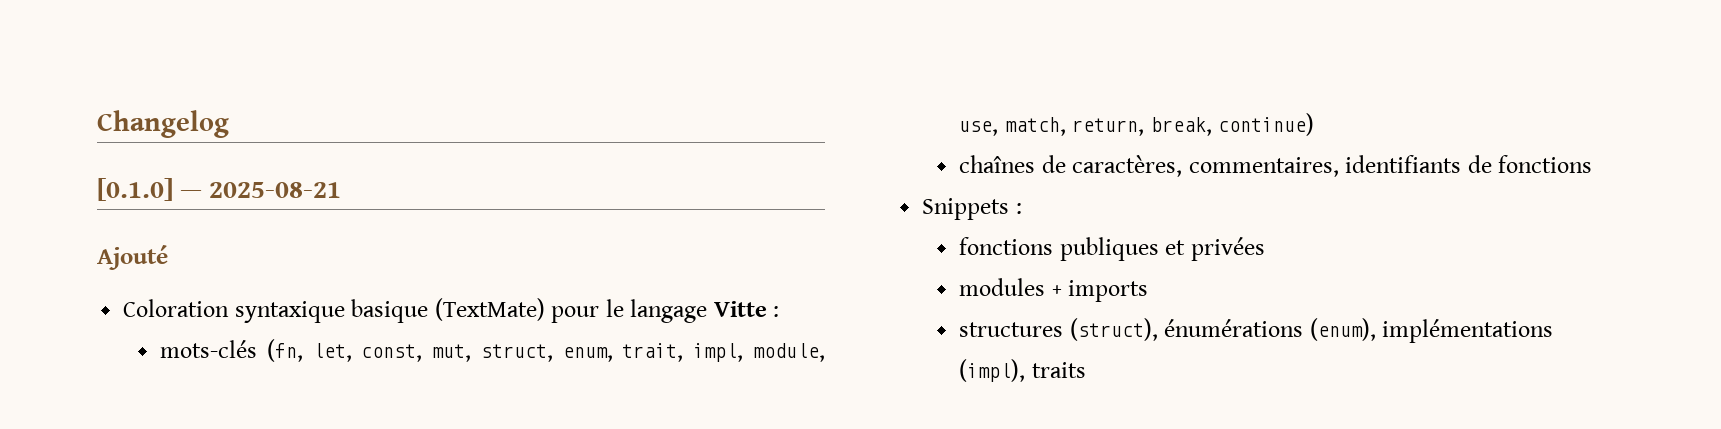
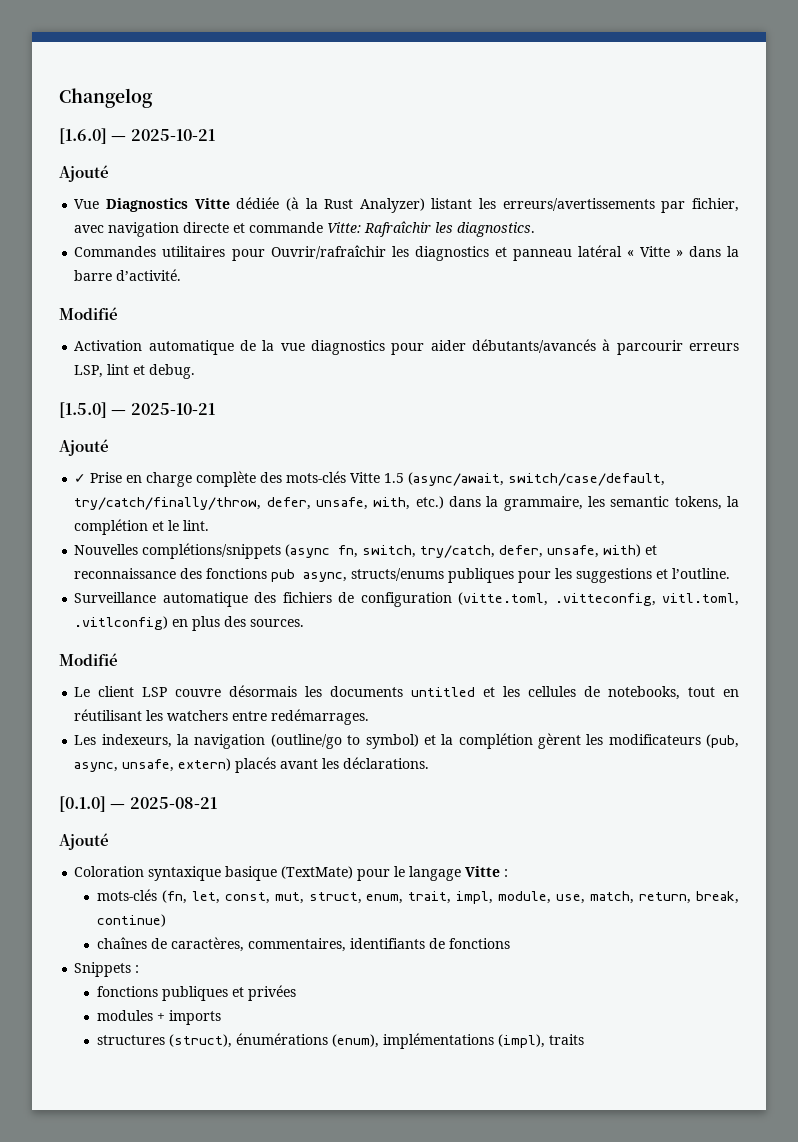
(229, 124) none -> [59,128,215,144] [59,165,109,182] [74,197,739,213] [74,221,536,237] [74,245,740,261] [74,269,182,281] [59,307,118,320] [74,339,740,355] [74,364,196,379] [59,402,215,418] [59,439,109,456] [74,471,666,487] [74,496,740,511] [74,519,210,535] [74,543,658,559] [74,568,731,583] [74,592,739,607] [74,616,305,631] [59,653,118,666] [74,685,739,700] [74,709,370,725] [74,733,739,749] [74,757,430,773] // [1.6.0] — 2025-10-21 // Ajouté // Vue Diagnostics Vitte dédiée (à la Rust Analyzer) listant les erreurs/avertissements par fichier, avec navigation directe et commande Vitte: Rafraîchir les diagnostics. // Commandes utilitaires pour Ouvrir/rafraîchir les diagnostics et panneau latéral « Vitte » dans la barre d’activité. // Modifié // Activation automatique de la vue diagnostics pour aider débutants/avancés à parcourir erreurs LSP, lint et debug. // [1.5.0] — 2025-10-21 // Ajouté // ✓ Prise en charge complète des mots-clés Vitte 1.5 (async/await, switch/case/default, try/catch/finally/throw, defer, unsafe, with, etc.) dans la grammaire, les semantic tokens, la complétion et le lint. // Nouvelles complétions/snippets (async fn, switch, try/catch, defer, unsafe, with) et reconnaissance des fonctions pub async, structs/enums publiques pour les suggestions et l’outline. // Surveillance automatique des fichiers de configuration (vitte.toml, .vitteconfig, vitl.toml, .vitlconfig) en plus des sources. // Modifié // Le client LSP couvre désormais les documents untitled et les cellules de notebooks, tout en réutilisant les watchers entre redémarrages. // Les indexeurs, la navigation (outline/go to symbol) et la complétion gèrent les modificateurs (pub, async, unsafe, extern) placés avant les déclarations.

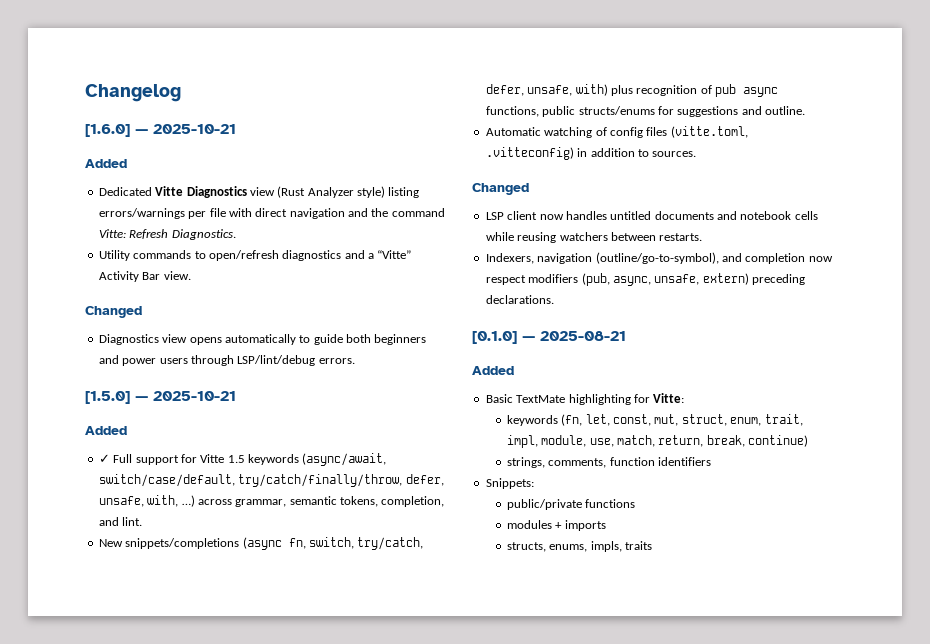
[59,165,109,182] [74,197,739,213] [74,221,536,237] [74,245,740,261] [74,269,182,281] [59,307,118,320] [74,339,740,355] [74,364,196,379] Ajouté // Vue Diagnostics Vitte dédiée (à la Rust Analyzer) listant les erreurs/avertissements par fichier, avec navigation directe et commande Vitte: Rafraîchir les diagnostics. // Commandes utilitaires pour Ouvrir/rafraîchir les diagnostics et panneau latéral « Vitte » dans la barre d’activité. // Modifié // Activation automatique de la vue diagnostics pour aider débutants/avancés à parcourir erreurs LSP, lint et debug. -> [85,159,127,168] [98,186,420,198] [98,208,445,219] [98,229,236,240] [98,250,412,261] [98,271,191,282] [85,306,142,318] [98,334,427,345] [98,355,355,366] Added // Dedicated Vitte Diagnostics view (Rust Analyzer style) listing errors/warnings per file with direct navigation and the command Vitte: Refresh Diagnostics. // Utility commands to open/refresh diagnostics and a “Vitte” Activity Bar view. // Changed // Diagnostics view opens automatically to guide both beginners and power users through LSP/lint/debug errors.
[59,439,109,456] Ajouté -> [85,426,127,435] Added
[90,471,347,487] Prise en charge complète des mots-clés -> [113,454,197,465] Full support for
(405, 478) none -> [248,454,299,465] keywords
[415,496,740,511] [74,519,180,535] etc.) dans la grammaire, les semantic tokens, la complétion et le -> [181,495,445,507] [98,517,119,526] …) across grammar, semantic tokens, completion, and
[74,543,282,559] Nouvelles complétions/snippets -> [98,538,240,549] New snippets/completions
[645,545,658,555] [74,568,731,583] [74,592,739,607] [74,616,305,631] [59,653,118,666] [74,685,739,700] [74,709,370,725] [74,733,739,749] [74,757,430,773] [59,796,217,812] [59,833,109,850] [74,866,509,881] [96,889,157,901] et reconnaissance des fonctions pub async, structs/enums publiques pour les suggestions et l’outline. // Surveillance automatique des fichiers de configuration (vitte.toml, .vitteconfig, vitl.toml, .vitlconfig) en plus des sources. // Modifié // Le client LSP couvre désormais les documents untitled et les cellules de notebooks, tout en réutilisant les watchers entre redémarrages. // Les indexeurs, la navigation (outline/go to symbol) et la complétion gèrent les modificateurs (pub, async, unsafe, extern) placés avant les déclarations. // [0.1.0] — 2025-08-21 // Ajouté // Coloration syntaxique basique (TextMate) pour le langage Vitte : // mots-clés -> [610,84,778,97] [485,106,805,117] [485,126,748,138] [485,147,697,160] [472,183,529,195] [485,211,818,220] [485,232,703,243] [485,252,833,264] [485,273,805,286] [485,295,554,304] [472,331,626,344] [472,366,514,375] [485,393,685,405] [506,415,558,426] plus recognition of pub async functions, public structs/enums for suggestions and outline. // Automatic watching of config files (vitte.toml, .vitteconfig) in addition to sources. // Changed // LSP client now handles untitled documents and notebook cells while reusing watchers between restarts. // Indexers, navigation (outline/go-to-symbol), and completion now respect modifiers (pub, async, unsafe, extern) preceding declarations. // [0.1.0] — 2025-08-21 // Added // Basic TextMate highlighting for Vitte: // keywords
[96,937,510,952] [74,962,140,977] [96,985,296,1001] [96,1010,221,1025] [96,1033,545,1049] chaînes de caractères, commentaires, identifiants de fonctions // Snippets : // fonctions publiques et privées // modules + imports // structures (struct), énumérations (enum), implémentations (impl), -> [506,457,712,468] [485,478,534,489] [506,499,636,510] [506,520,606,531] [506,541,622,552] strings, comments, function identifiers // Snippets: // public/private functions // modules + imports // structs, enums, impls,

